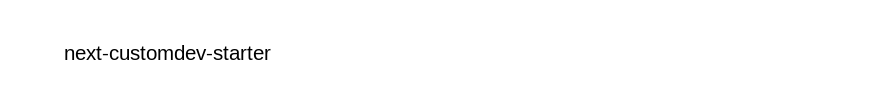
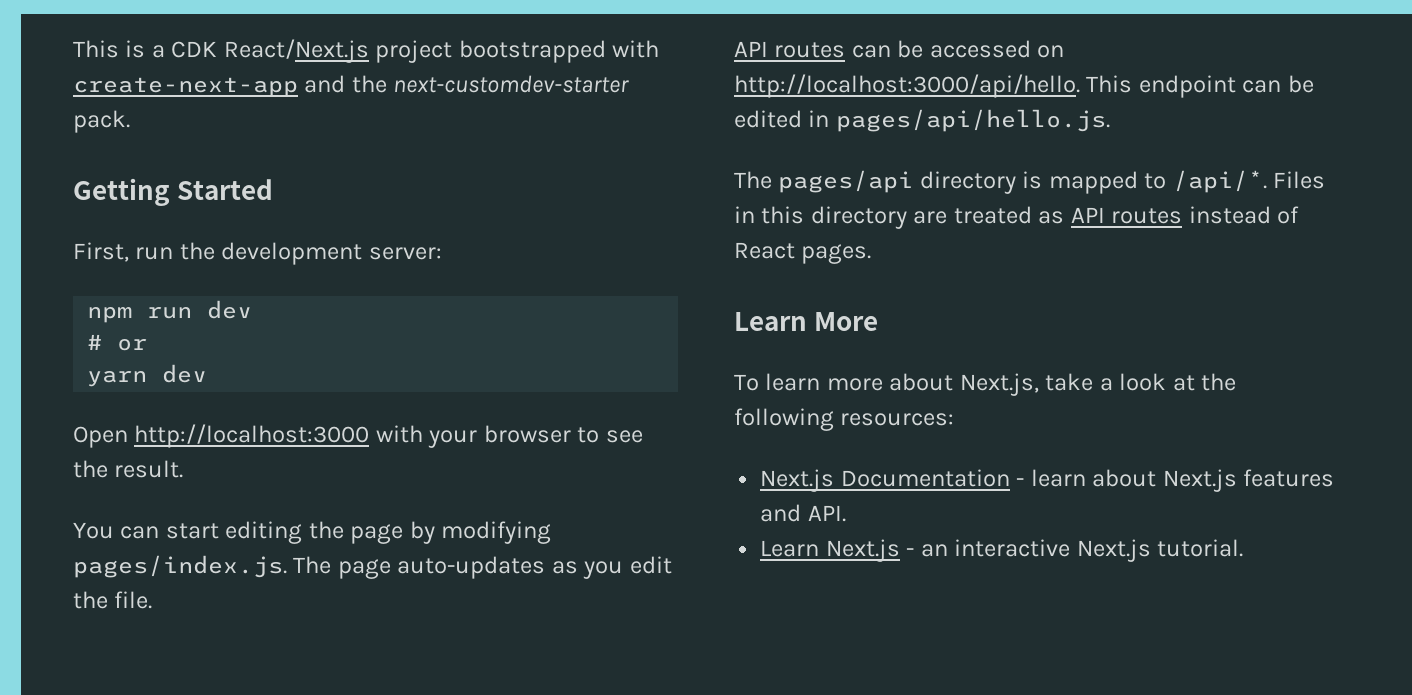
[64,45,271,60] next-customdev-starter -> [73,39,660,63] [73,75,630,97] [73,110,130,133] [73,178,274,206] [73,242,442,265] [87,300,253,323] [87,334,148,351] [87,364,208,387] [73,424,643,448] [73,460,184,478] [73,521,552,544] [73,555,672,579] [73,591,153,609] [734,40,1065,58] [734,74,1314,98] [734,109,1110,132] [734,170,1326,194] [734,206,1300,229] [734,242,872,264] [734,312,879,331] [734,373,1237,396] [734,408,955,431] [760,469,1335,492] [760,504,846,522] [760,539,1244,562] This is a CDK React/Next.js project bootstrapped with create-next-app and the next-customdev-starter pack. // Getting Started // First, run the development server: // npm run dev // # or // yarn dev // Open http://localhost:3000 with your browser to see the result. // You can start editing the page by modifying pages/index.js. The page auto-updates as you edit the file. // API routes can be accessed on http://localhost:3000/api/hello. This endpoint can be edited in pages/api/hello.js. // The pages/api directory is mapped to /api/*. Files in this directory are treated as API routes instead of React pages. // Learn More // To learn more about Next.js, take a look at the following resources: // Next.js Documentation - learn about Next.js features and API. // Learn Next.js - an interactive Next.js tutorial.

